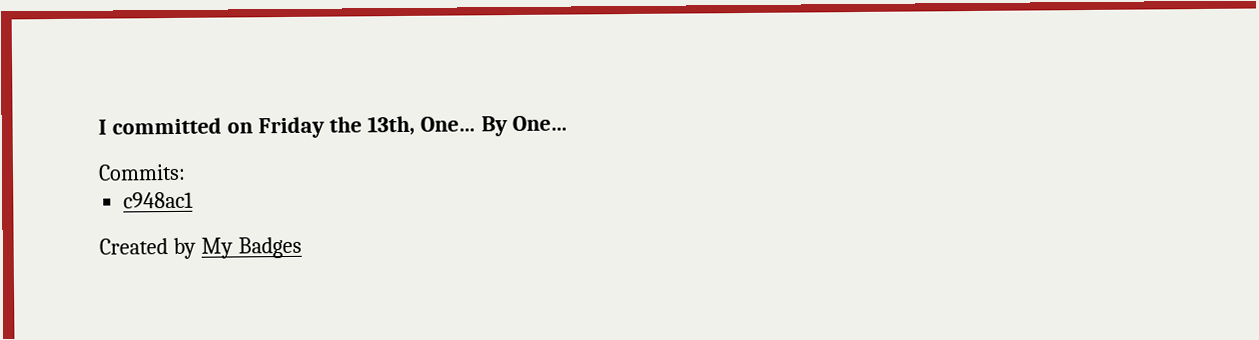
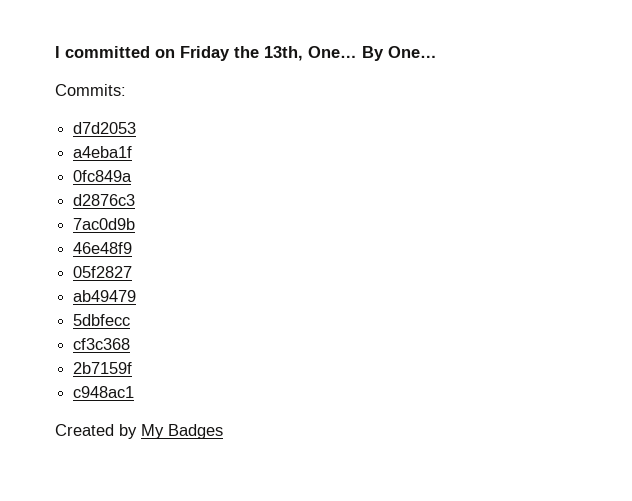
(186, 172) none -> [73,122,137,134] [73,146,133,158] [73,170,133,182] [73,194,136,206] [73,218,136,230] [73,242,133,254] [73,266,133,278] [73,290,137,302] [73,314,131,326] [73,338,131,350] [73,362,133,374] // d7d2053 // a4eba1f // 0fc849a // d2876c3 // 7ac0d9b // 46e48f9 // 05f2827 // ab49479 // 5dbfecc // cf3c368 // 2b7159f

